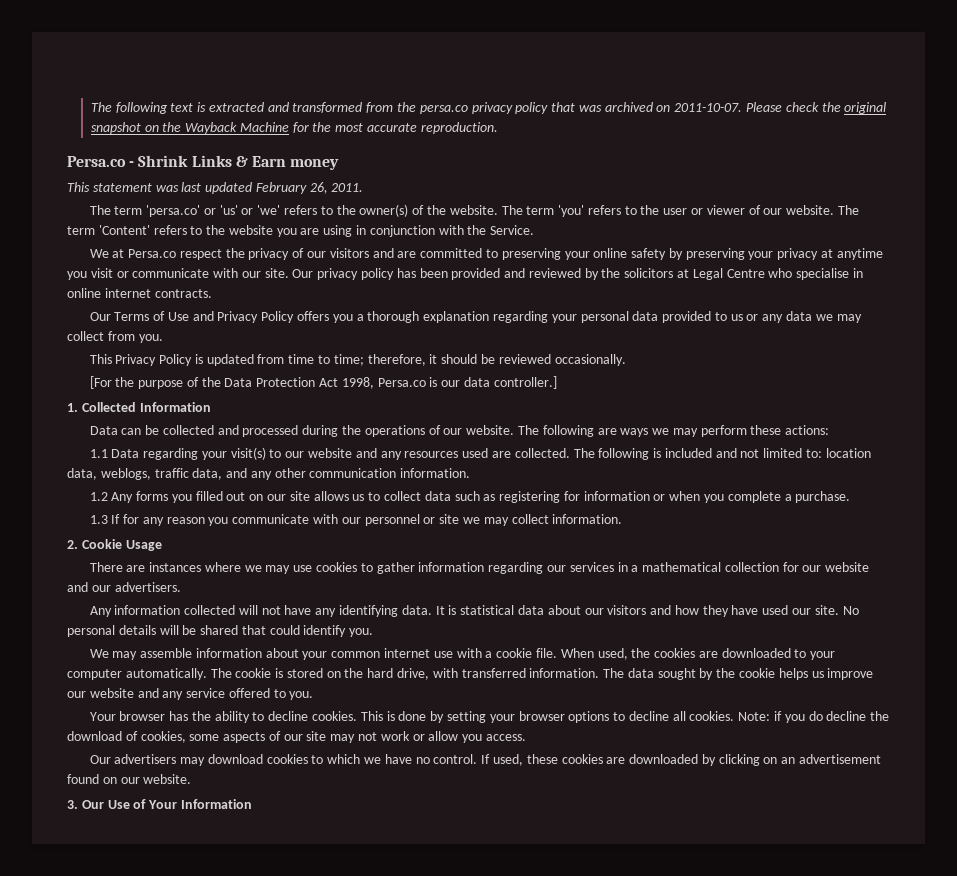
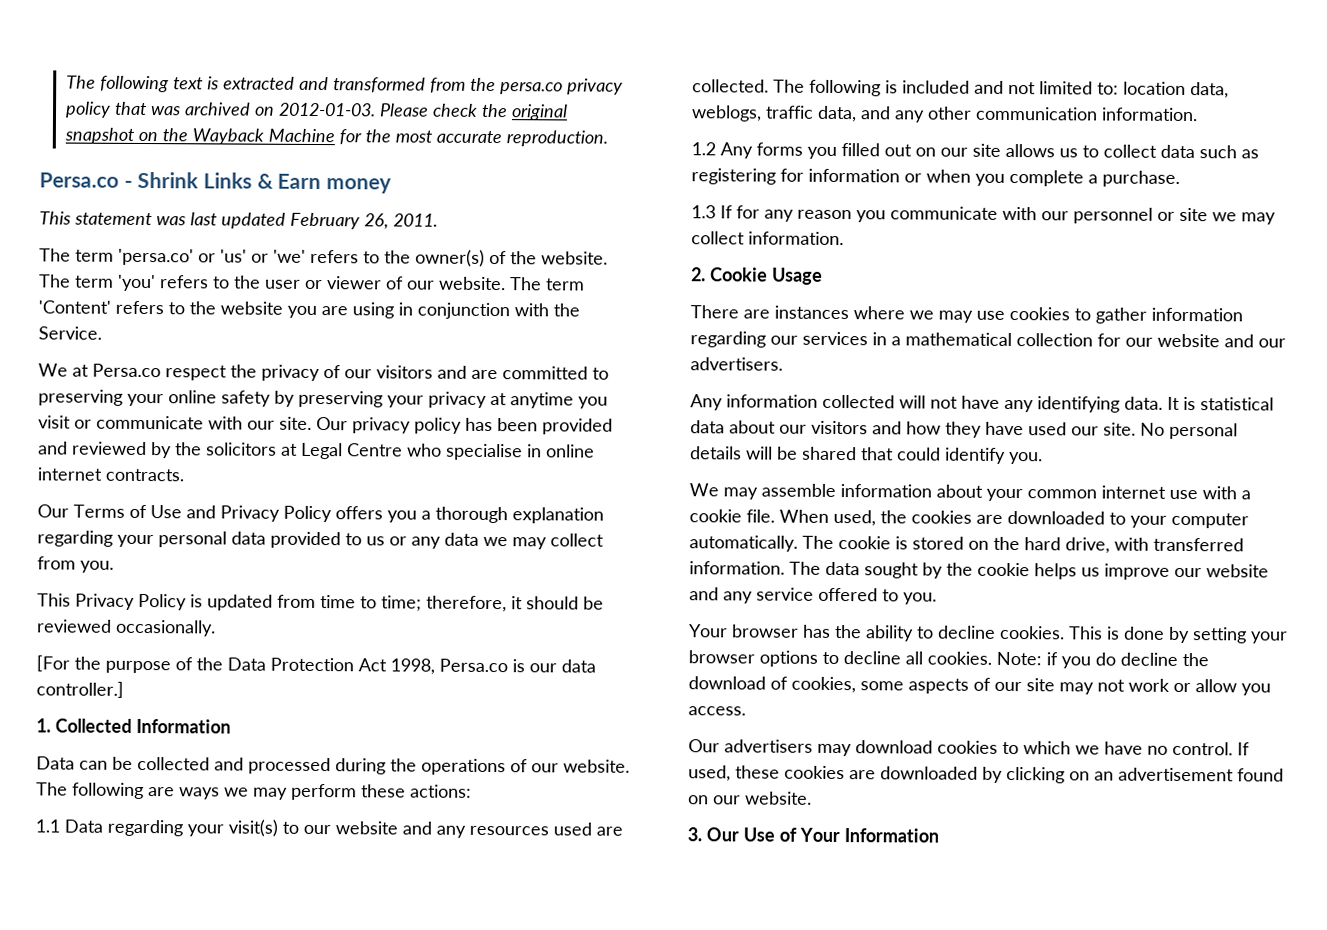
[674,103,743,112] 2011-10-07. -> [278,102,376,117] 2012-01-03.

